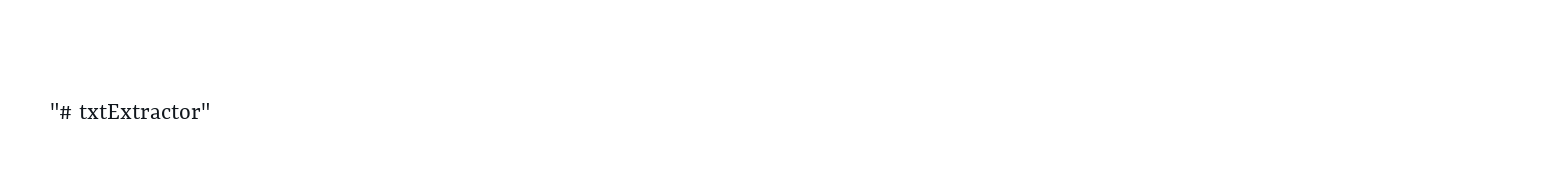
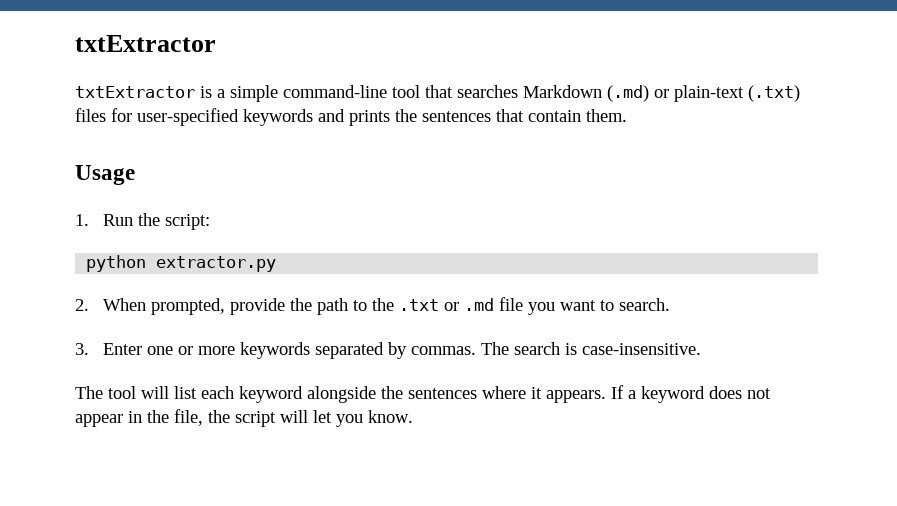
[50,103,210,119] "# txtExtractor" -> [75,35,216,52] [75,85,800,102] [75,108,627,126] [75,165,135,185] [75,213,211,230] [86,255,277,272] [75,297,671,315] [75,342,702,359] [75,385,771,403] [75,409,413,427] txtExtractor // txtExtractor is a simple command-line tool that searches Markdown (.md) or plain-text (.txt) files for user-specified keywords and prints the sentences that contain them. // Usage // 1. Run the script: // python extractor.py // 2. When prompted, provide the path to the .txt or .md file you want to search. // 3. Enter one or more keywords separated by commas. The search is case-insensitive. // The tool will list each keyword alongside the sentences where it appears. If a keyword does not appear in the file, the script will let you know.

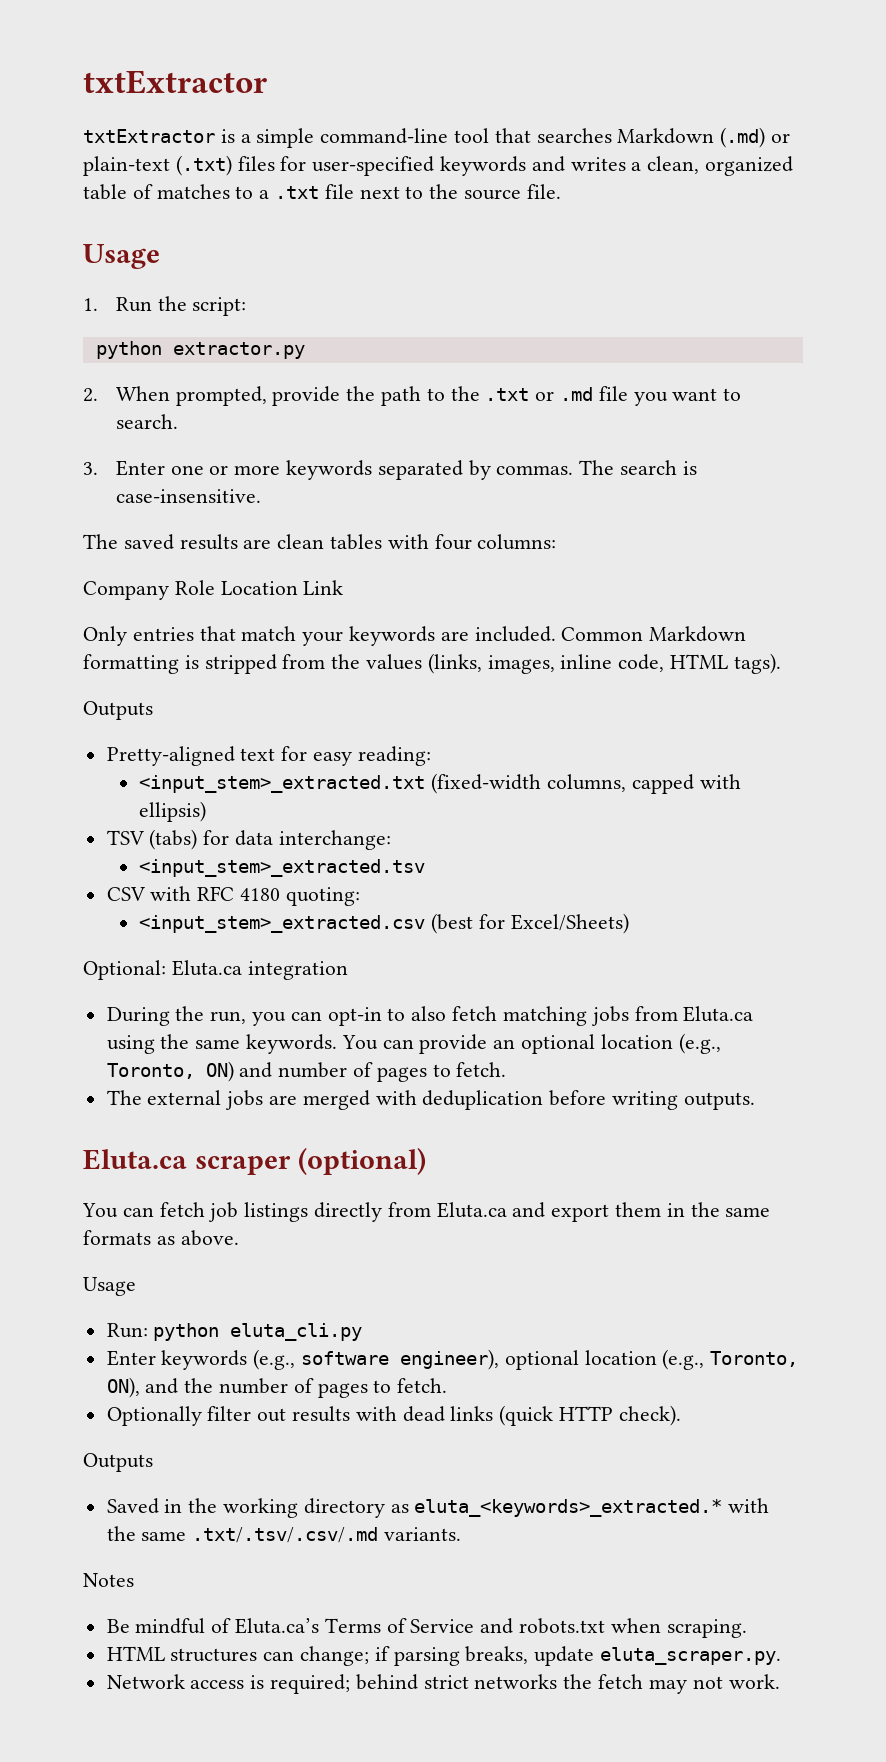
[349,109,627,126] prints the sentences that contain them. -> [570,156,794,176] [83,184,561,200] writes a clean, organized table of matches to a .txt file next to the source file.
[108,385,771,403] [75,409,413,427] tool will list each keyword alongside the sentences where it appears. If a keyword does not appear in the file, the script will let you know. -> [123,534,557,550] [83,580,344,600] [83,626,747,646] [83,653,781,674] [83,701,153,720] [106,746,431,766] [139,773,741,794] [139,801,207,822] [106,829,391,850] [139,859,426,877] [106,886,360,906] [139,913,629,934] [83,960,348,980] [106,1006,754,1026] [106,1033,721,1054] [106,1061,507,1082] [106,1090,755,1110] [83,1147,426,1175] [82,1202,771,1222] [83,1230,239,1246] [83,1277,136,1296] [106,1323,363,1341] [106,1349,799,1370] [106,1377,448,1398] [106,1405,681,1426] [83,1453,153,1472] [106,1498,770,1518] [106,1526,462,1543] [83,1573,134,1587] [106,1618,747,1638] [106,1646,782,1666] [106,1674,780,1694] saved results are clean tables with four columns: // Company Role Location Link // Only entries that match your keywords are included. Common Markdown formatting is stripped from the values (links, images, inline code, HTML tags). // Outputs // Pretty-aligned text for easy reading: // <input_stem>_extracted.txt (fixed-width columns, capped with ellipsis) // TSV (tabs) for data interchange: // <input_stem>_extracted.tsv // CSV with RFC 4180 quoting: // <input_stem>_extracted.csv (best for Excel/Sheets) // Optional: Eluta.ca integration // During the run, you can opt-in to also fetch matching jobs from Eluta.ca using the same keywords. You can provide an optional location (e.g., Toronto, ON) and number of pages to fetch. // The external jobs are merged with deduplication before writing outputs. // Eluta.ca scraper (optional) // You can fetch job listings directly from Eluta.ca and export them in the same formats as above. // Usage // Run: python eluta_cli.py // Enter keywords (e.g., software engineer), optional location (e.g., Toronto, ON), and the number of pages to fetch. // Optionally filter out results with dead links (quick HTTP check). // Outputs // Saved in the working directory as eluta_<keywords>_extracted.* with the same .txt/.tsv/.csv/.md variants. // Notes // Be mindful of Eluta.ca’s Terms of Service and robots.txt when scraping. // HTML structures can change; if parsing breaks, update eluta_scraper.py. // Network access is required; behind strict networks the fetch may not work.

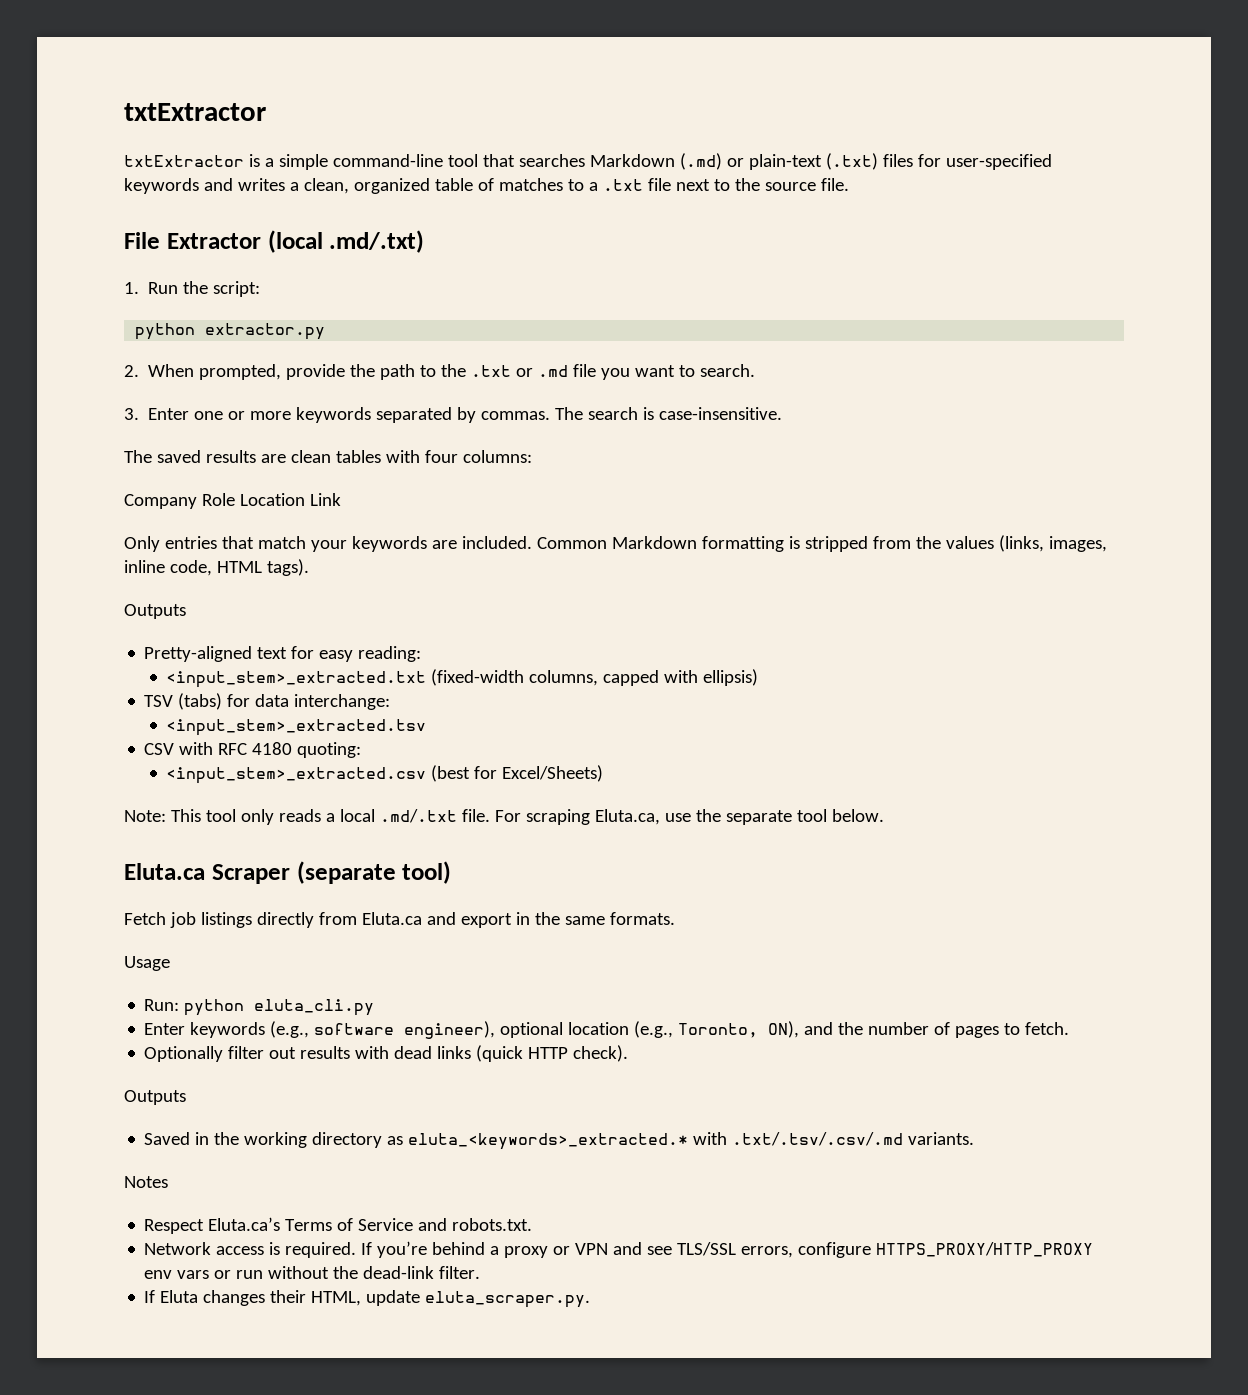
[83,244,160,269] Usage -> [124,230,425,253] File Extractor (local .md/.txt)
[83,960,348,980] [106,1006,754,1026] [106,1033,721,1054] [106,1061,507,1082] [106,1090,755,1110] [83,1147,426,1175] [82,1202,205,1218] Optional: Eluta.ca integration // During the run, you can opt-in to also fetch matching jobs from Eluta.ca using the same keywords. You can provide an optional location (e.g., Toronto, ON) and number of pages to fetch. // The external jobs are merged with deduplication before writing outputs. // Eluta.ca scraper (optional) // You can fetch -> [124,809,884,825] [124,861,452,884] [124,912,166,925] Note: This tool only reads a local .md/.txt file. For scraping Eluta.ca, use the separate tool below. // Eluta.ca Scraper (separate tool) // Fetch
[615,1202,662,1217] them -> (512, 920) none
[83,1230,239,1246] formats as above. -> [609,912,675,925] formats.
[106,1526,187,1541] the same -> (728, 1138) none
[106,1618,232,1634] Be mindful of -> [144,1219,205,1234] Respect
[519,1618,747,1638] [106,1646,782,1666] [106,1674,780,1694] robots.txt when scraping. // HTML structures can change; if parsing breaks, update eluta_scraper.py. // Network access is required; behind strict networks the fetch may not work. -> [452,1218,533,1231] [144,1241,1094,1258] [144,1266,481,1279] [144,1290,591,1308] robots.txt. // Network access is required. If you’re behind a proxy or VPN and see TLS/SSL errors, configure HTTPS_PROXY/HTTP_PROXY env vars or run without the dead-link filter. // If Eluta changes their HTML, update eluta_scraper.py.

